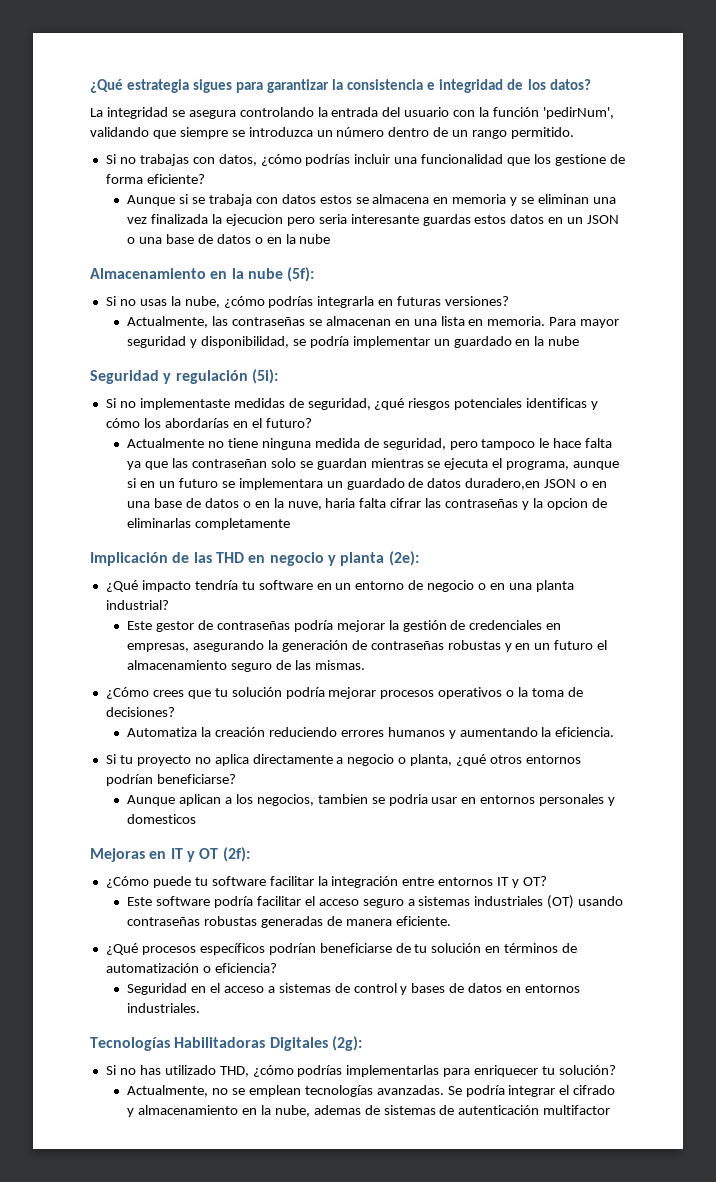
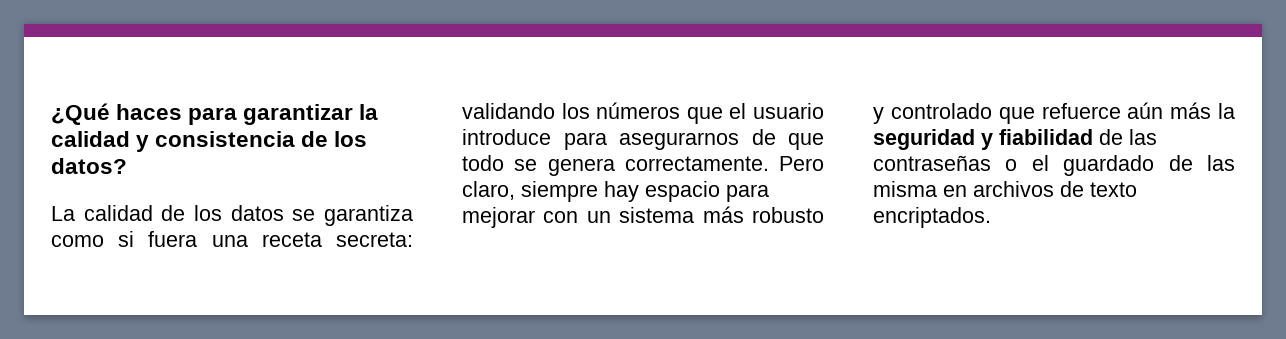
[90,79,233,93] ¿Qué estrategia sigues -> [51,103,183,125] ¿Qué haces
[347,79,504,93] consistencia e integridad -> [51,131,296,152] calidad y consistencia
[106,107,614,119] [90,127,575,139] [105,154,625,166] [105,174,205,184] [127,194,616,206] [127,214,620,226] [127,234,331,244] [90,267,315,282] [105,296,510,308] [127,316,620,328] [127,336,580,348] [90,369,278,384] [105,398,599,410] [105,418,312,428] [127,438,613,450] [127,458,620,470] [127,478,608,490] [127,498,607,510] [127,518,291,530] [90,551,419,566] [105,580,574,592] [105,600,169,610] [127,620,562,632] [127,640,608,652] [127,660,365,672] [105,687,583,699] [105,707,175,717] [127,727,615,739] [105,754,581,766] [105,774,236,786] [127,794,616,806] [127,814,197,824] [90,847,250,862] [105,876,548,888] [127,895,624,909] [127,916,451,928] [105,943,578,955] [105,963,277,973] [127,983,581,995] [127,1003,201,1013] [90,1036,362,1051] [105,1065,617,1077] [127,1085,616,1097] [127,1105,611,1117] integridad se asegura controlando la entrada del usuario con la función 'pedirNum', validando que siempre se introduzca un número dentro de un rango permitido. // Si no trabajas con datos, ¿cómo podrías incluir una funcionalidad que los gestione de forma eficiente? // Aunque si se trabaja con datos estos se almacena en memoria y se eliminan una vez finalizada la ejecucion pero seria interesante guardas estos datos en un JSON o una base de datos o en la nube // Almacenamiento en la nube (5f): // Si no usas la nube, ¿cómo podrías integrarla en futuras versiones? // Actualmente, las contraseñas se almacenan en una lista en memoria. Para mayor seguridad y disponibilidad, se podría implementar un guardado en la nube // Seguridad y regulación (5i): // Si no implementaste medidas de seguridad, ¿qué riesgos potenciales identificas y cómo los abordarías en el futuro? // Actualmente no tiene ninguna medida de seguridad, pero tampoco le hace falta ya que las contraseñan solo se guardan mientras se ejecuta el programa, aunque si en un futuro se implementara un guardado de datos duradero,en JSON o en una base de datos o en la nuve, haria falta cifrar las contraseñas y la opcion de eliminarlas completamente // Implicación de las THD en negocio y planta (2e): // ¿Qué impacto tendría tu software en un entorno de negocio o en una planta industrial? // Este gestor de contraseñas podría mejorar la gestión de credenciales en empresas, asegurando la generación de contraseñas robustas y en un futuro el almacenamiento seguro de las mismas. // ¿Cómo crees que tu solución podría mejorar procesos operativos o la toma de decisiones? // Automatiza la creación reduciendo errores humanos y aumentando la eficiencia. // Si tu proyecto no aplica directamente a negocio o planta, ¿qué otros entornos podrían beneficiarse? // Aunque aplican a los negocios, tambien se podria usar en entornos personales y domesticos // Mejoras en IT y OT (2f): // ¿Cómo puede tu software facilitar la integración entre entornos IT y OT? // Este software podría facilitar el acceso seguro a sistemas industriales (OT) usando contraseñas robustas generadas de manera eficiente. // ¿Qué procesos específicos podrían beneficiarse de tu solución en términos de automatización o eficiencia? // Seguridad en el acceso a sistemas de control y bases de datos en entornos industriales. // Tecnologías Habilitadoras Digitales (2g): // Si no has utilizado THD, ¿cómo podrías implementarlas para enriquecer tu solución? // Actualmente, no se emplean tecnologías avanzadas. Se podría integrar el cifrado y almacenamiento en la nube, ademas de sistemas de autenticación multifactor -> [83,205,413,226] [51,231,413,247] [462,102,824,124] [462,129,824,150] [462,155,824,176] [462,181,769,202] [462,206,824,228] [873,102,1235,124] [873,129,1157,150] [873,155,1235,176] [873,181,1137,197] [873,207,991,228] calidad de los datos se garantiza como si fuera una receta secreta: validando los números que el usuario introduce para asegurarnos de que todo se genera correctamente. Pero claro, siempre hay espacio para mejorar con un sistema más robusto y controlado que refuerce aún más la seguridad y fiabilidad de las contraseñas o el guardado de las misma en archivos de texto encriptados.

